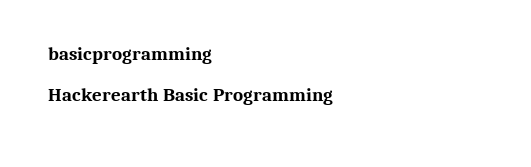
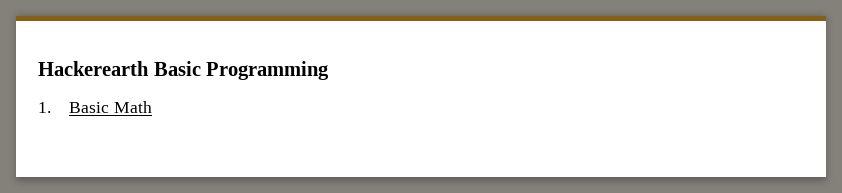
[48,47,212,64] basicprogramming // -> (38, 68) none
(333, 96) none -> [38,101,152,113] // 1. Basic Math

